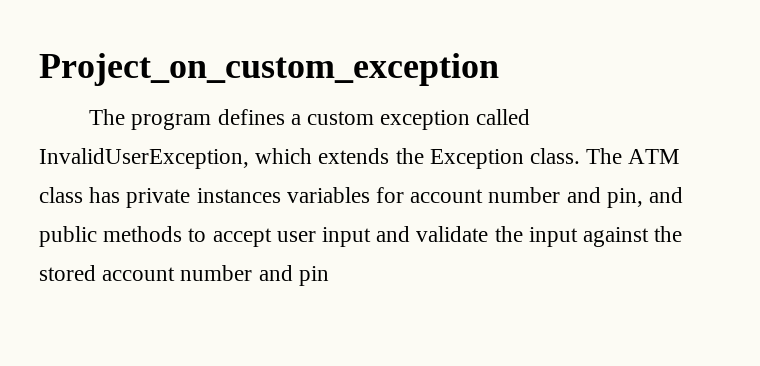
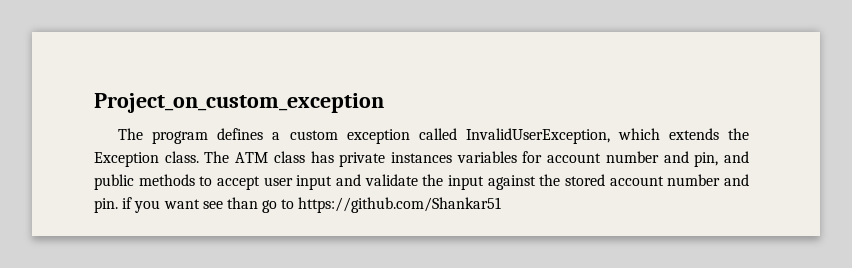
[298,266,329,286] pin -> [94,197,502,213] pin. if you want see than go to https://github.com/Shankar51

